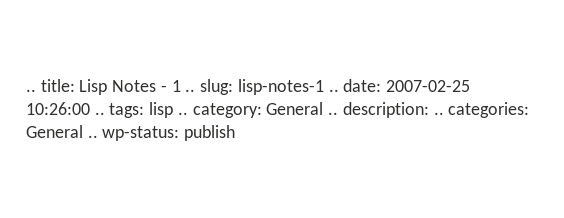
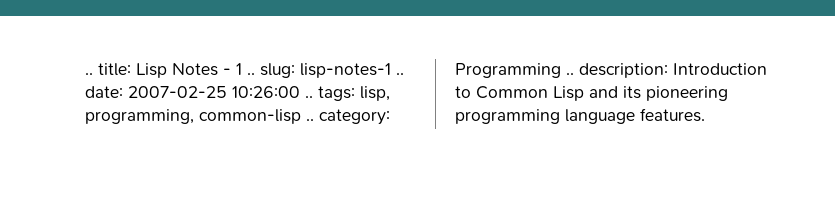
[149,102,174,118] lisp -> [360,86,390,101] [85,109,301,124] lisp, programming, common-lisp
[266,102,324,115] General -> [455,63,561,78] Programming
[433,102,530,118] [26,125,236,141] .. categories: General .. wp-status: publish -> [673,63,767,75] [455,86,728,101] [455,108,705,124] Introduction to Common Lisp and its pioneering programming language features.

